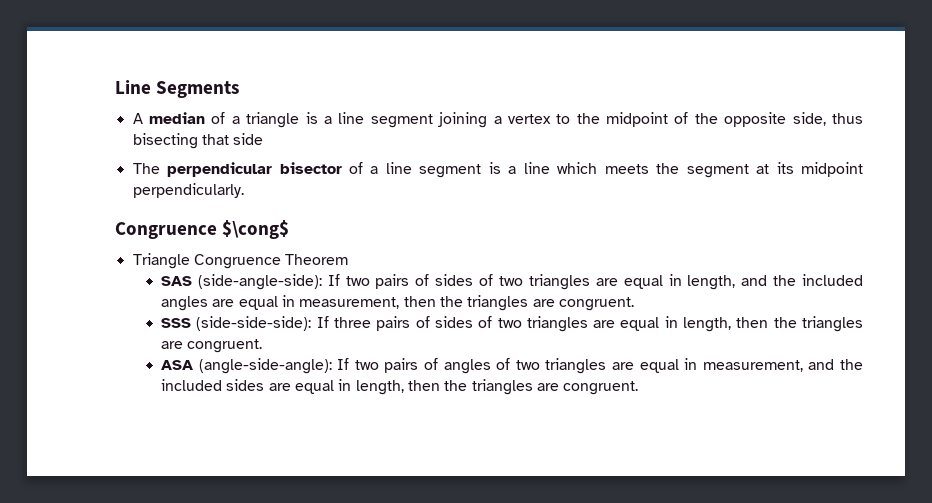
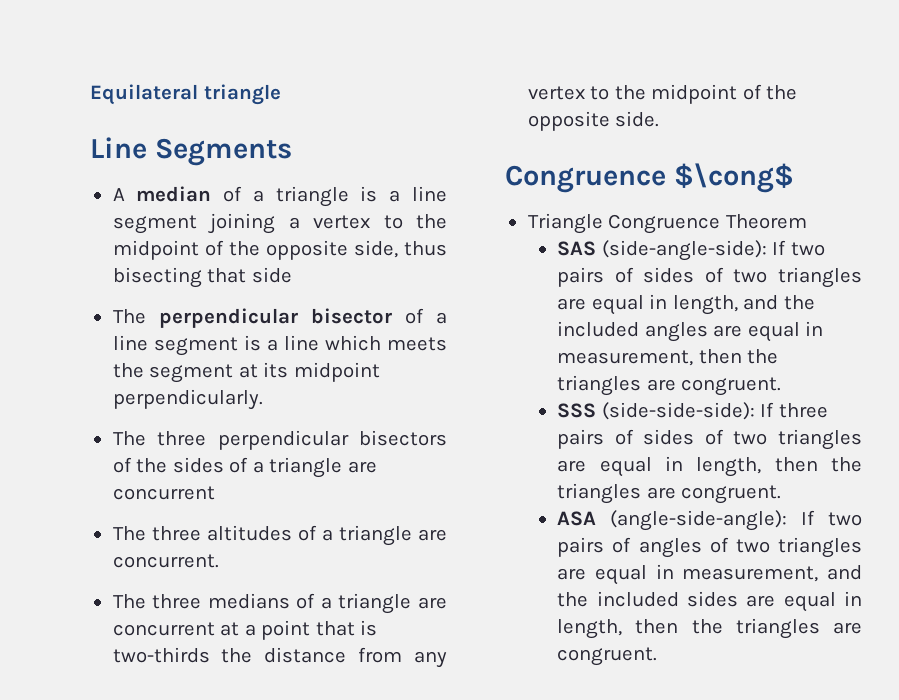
(115, 87) none -> [90,84,281,105] Equilateral triangle //
(244, 190) none -> [112,430,447,450] [112,457,377,478] [112,486,215,500] [112,525,447,546] [112,554,219,568] [112,593,447,614] [112,620,378,640] [112,647,447,668] [527,84,798,104] [527,111,660,131] // The three perpendicular bisectors of the sides of a triangle are concurrent // The three altitudes of a triangle are concurrent. // The three medians of a triangle are concurrent at a point that is two-thirds the distance from any vertex to the midpoint of the opposite side.

